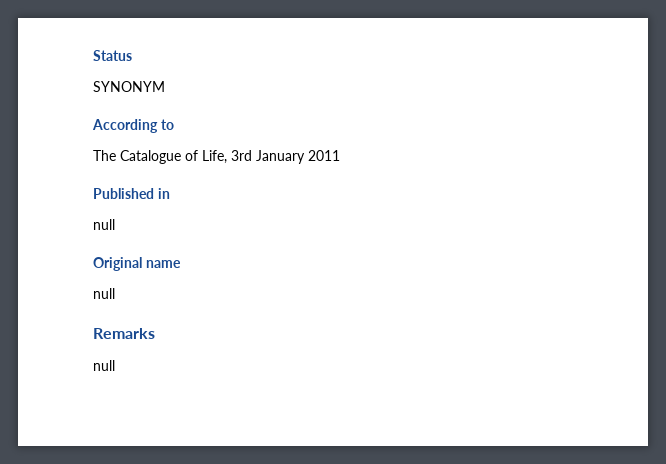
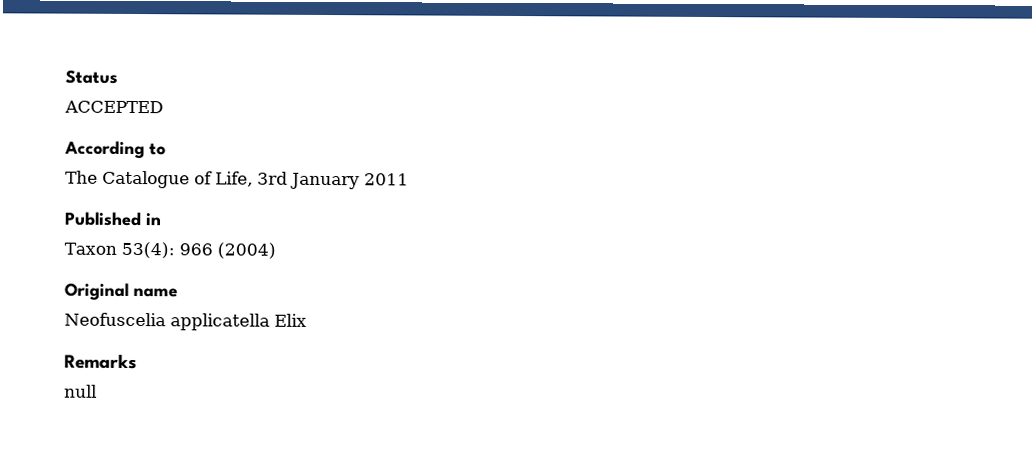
[93,81,165,92] SYNONYM -> [64,100,164,114] ACCEPTED
[93,219,115,230] null -> [64,241,276,259] Taxon 53(4): 966 (2004)
[93,288,115,299] null -> [64,312,307,331] Neofuscelia applicatella Elix

